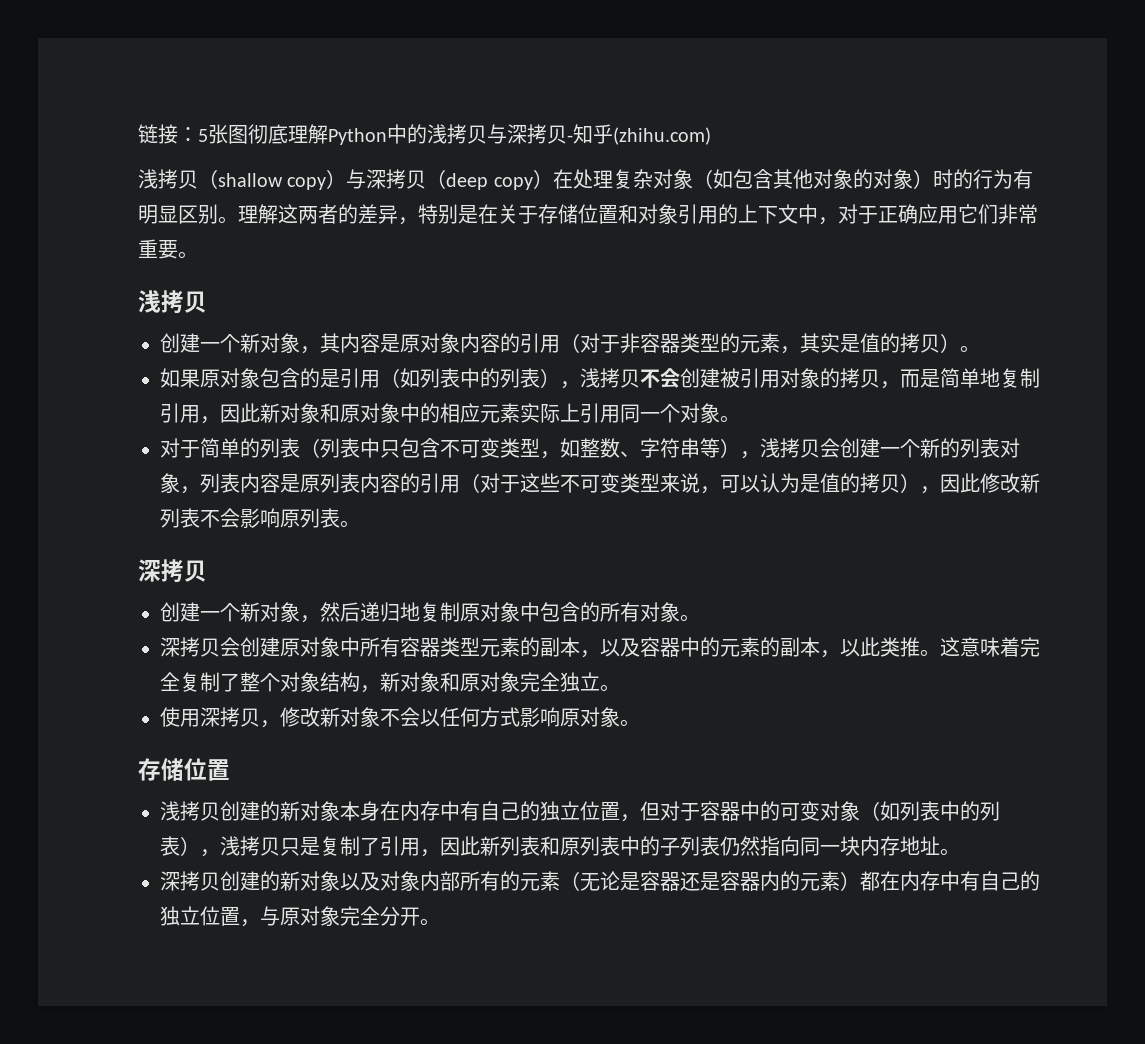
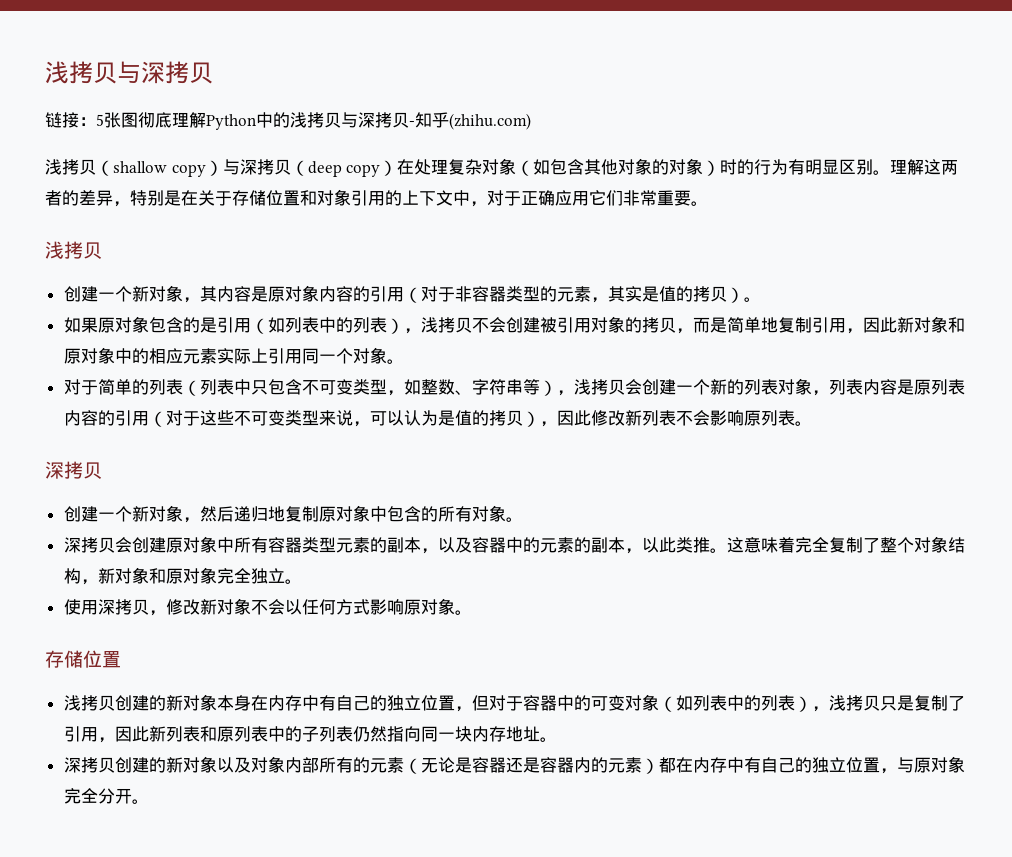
(138, 134) none -> [45,61,213,84] 浅拷贝与深拷贝 //

